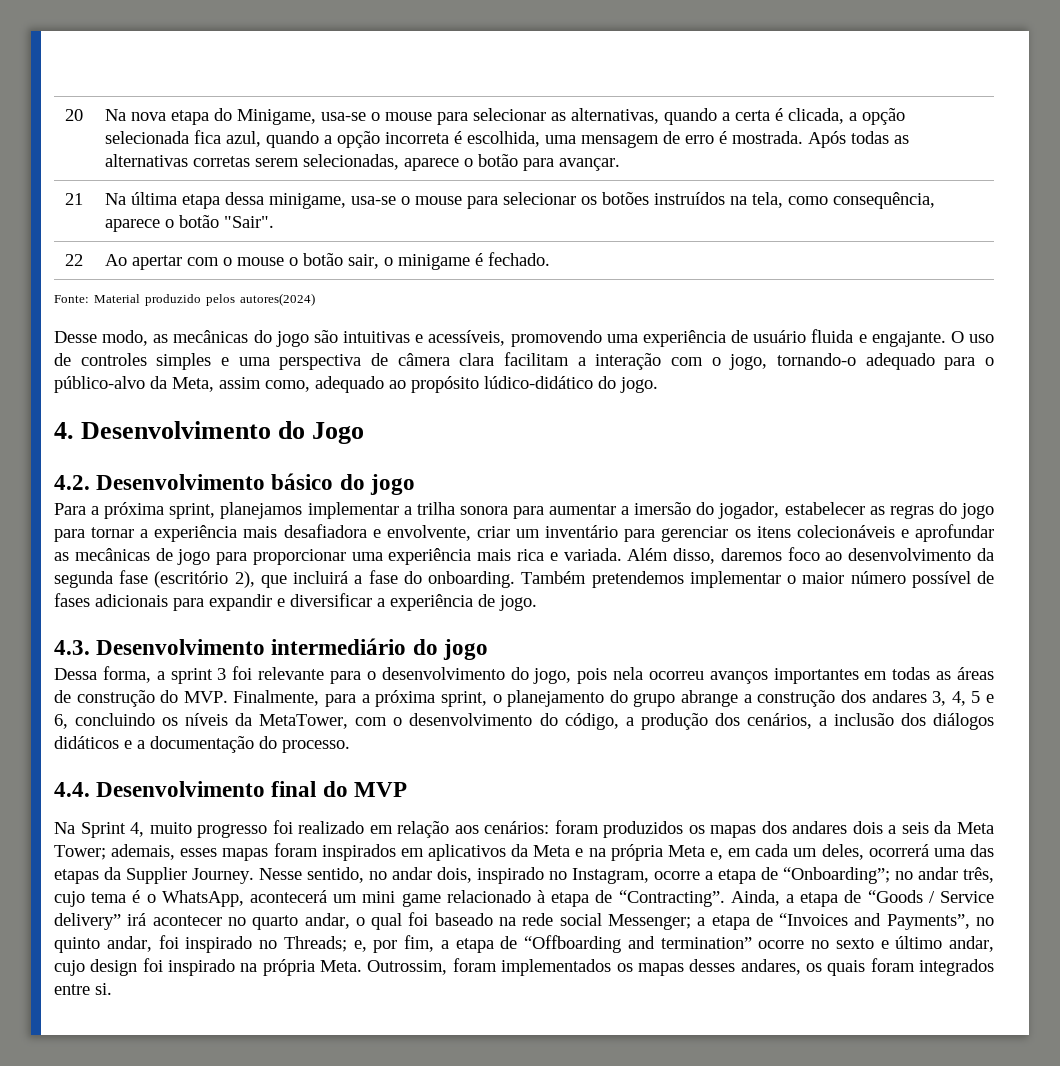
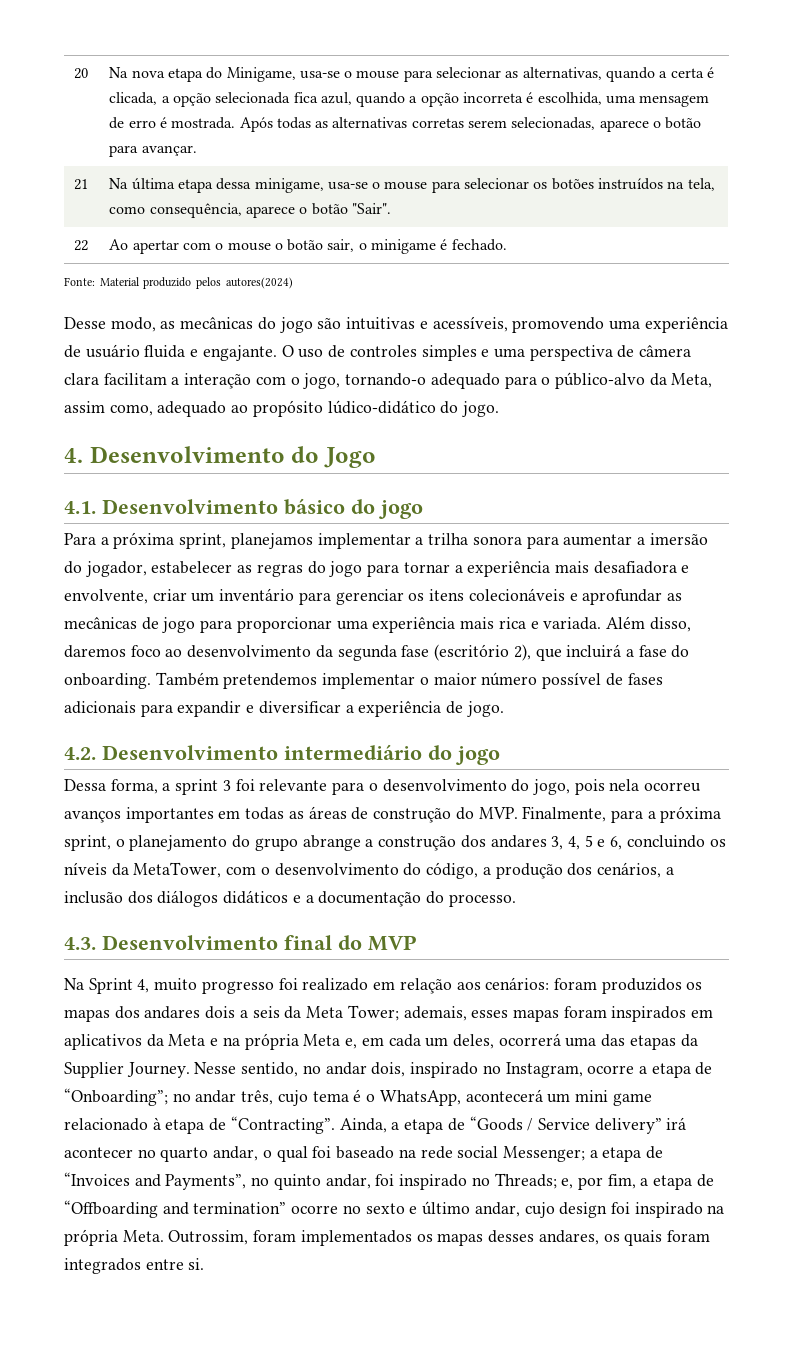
[54,475,90,490] 4.2. -> [64,501,96,514] 4.1.
[54,640,90,655] 4.3. -> [64,747,96,760] 4.2.
[54,782,90,797] 4.4. -> [64,937,96,950] 4.3.

